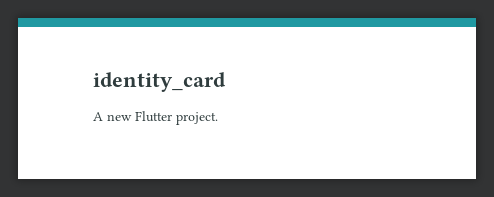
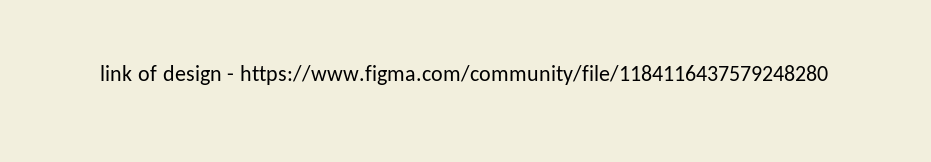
[93,72,226,92] [93,111,218,125] identity_card // A new Flutter project. -> [100,65,829,85] link of design - https://www.figma.com/community/file/1184116437579248280

